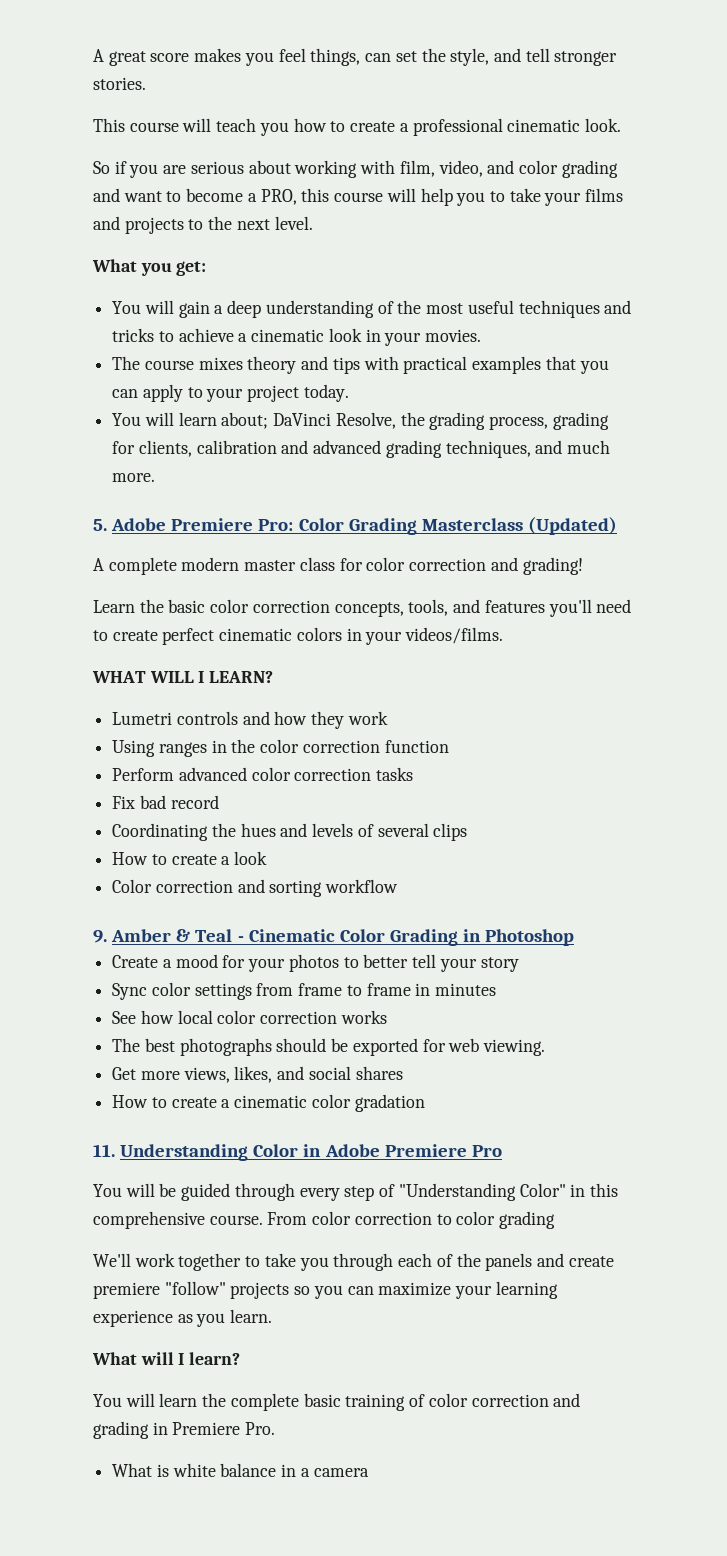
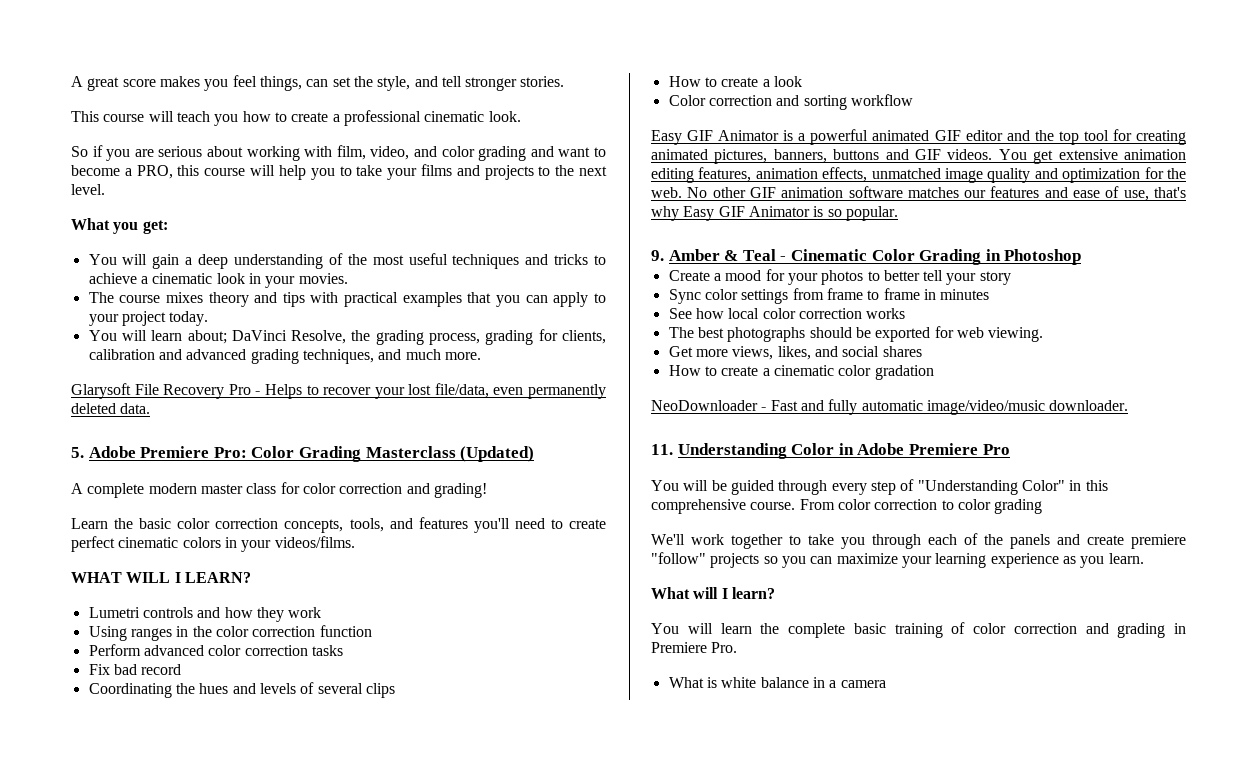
(156, 477) none -> [71,383,606,399] [71,403,151,414] // Glarysoft File Recovery Pro - Helps to recover your lost file/data, even permanently deleted data.
(399, 886) none -> [651,129,1186,145] [651,149,1186,164] [651,167,1187,183] [651,186,1186,201] [651,206,898,221] // Easy GIF Animator is a powerful animated GIF editor and the top tool for creating animated pictures, banners, buttons and GIF videos. You get extensive animation editing features, animation effects, unmatched image quality and optimization for the web. No other GIF animation software matches our features and ease of use, that's why Easy GIF Animator is so popular.
(425, 1103) none -> [651,399,1129,415] // NeoDownloader - Fast and fully automatic image/video/music downloader.

